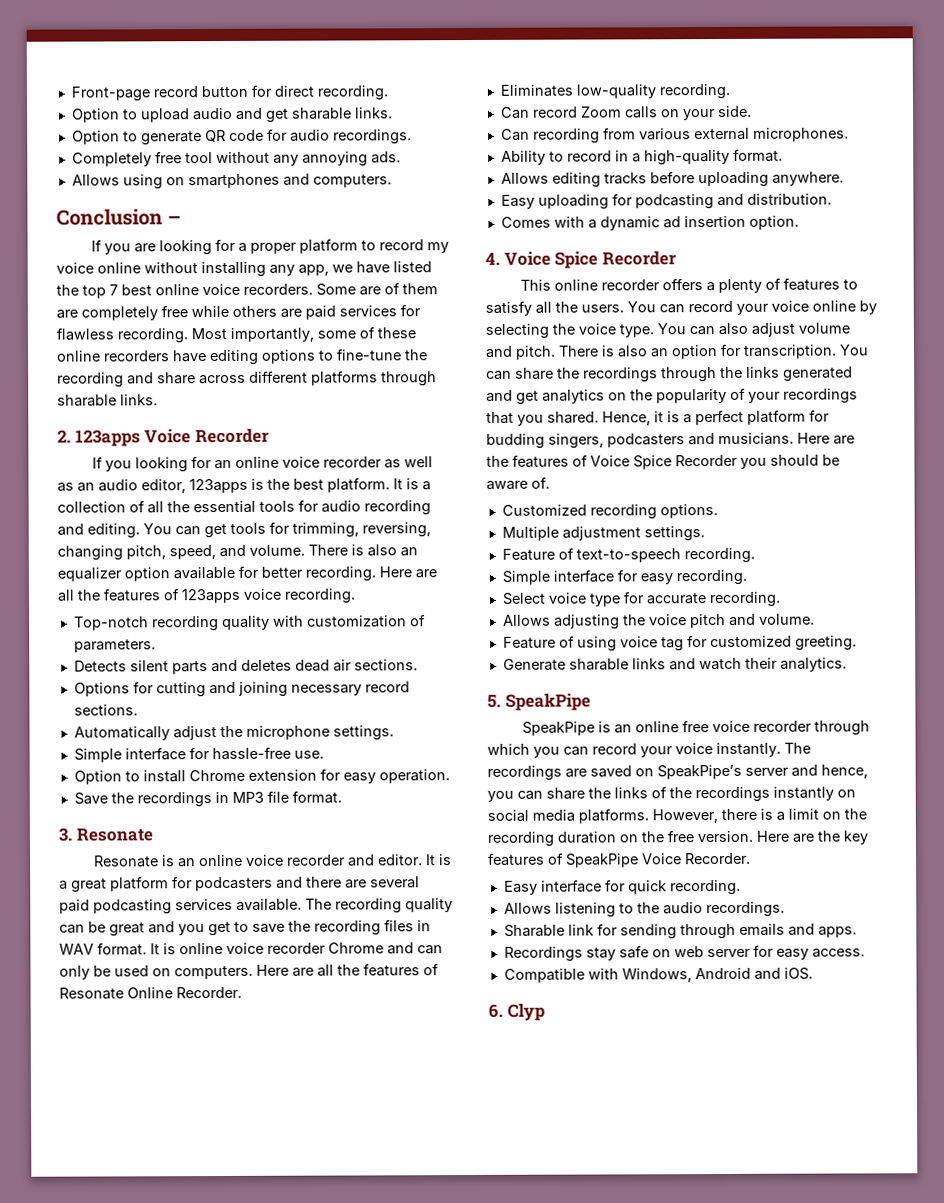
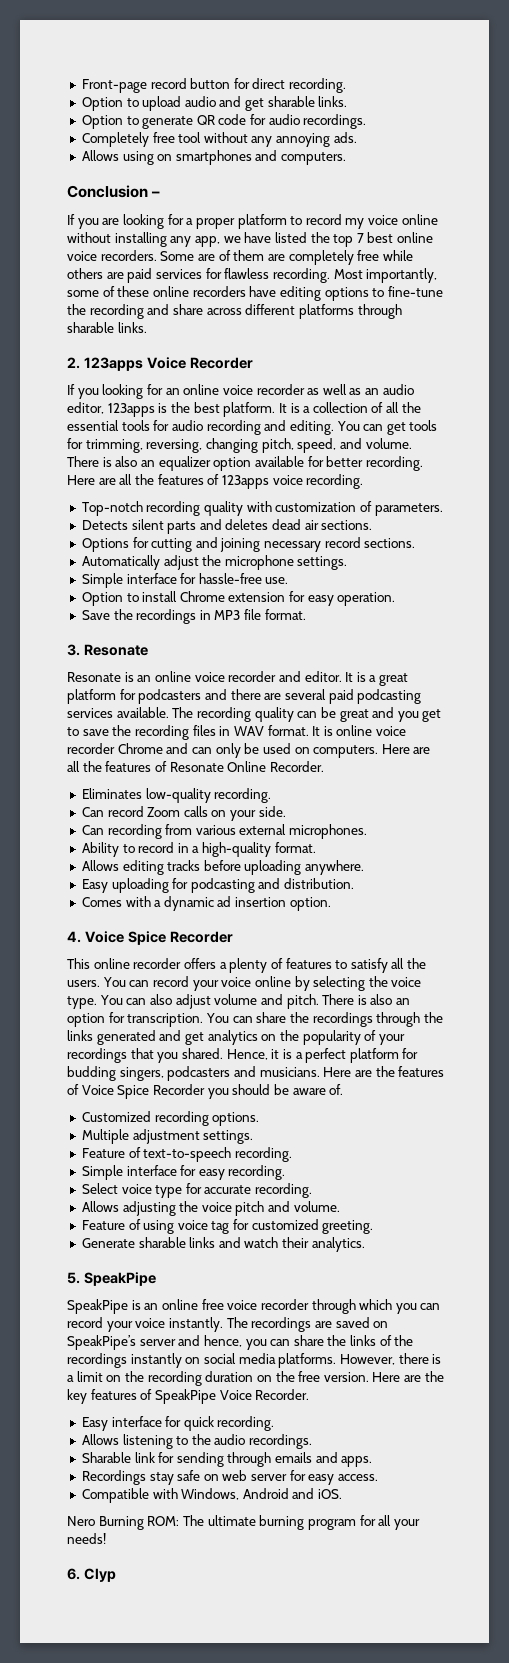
(813, 973) none -> [67,1515,420,1530] [67,1533,106,1544] // Nero Burning ROM: The ultimate burning program for all your needs!

